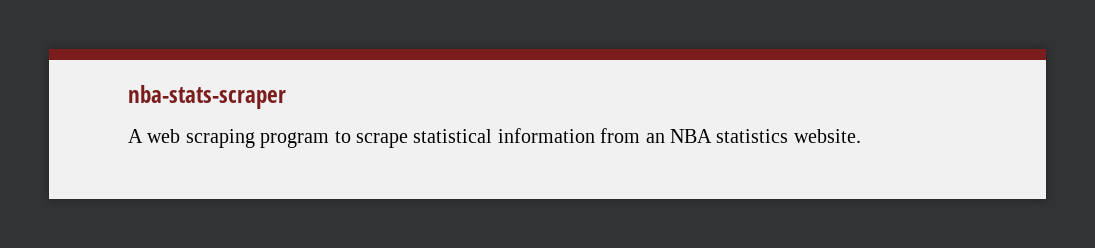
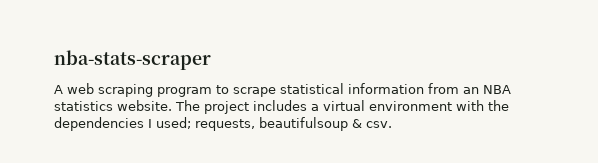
(861, 136) none -> [175,100,509,114] [54,117,392,131] The project includes a virtual environment with the dependencies I used; requests, beautifulsoup & csv.

